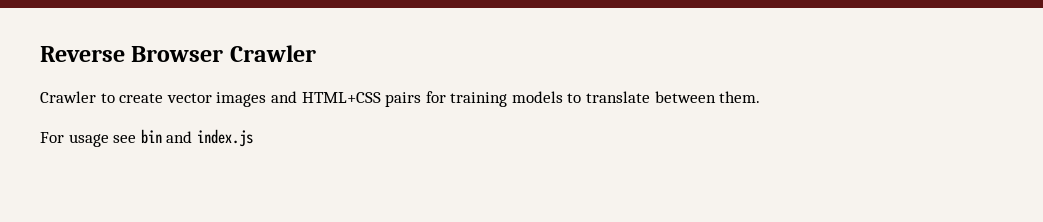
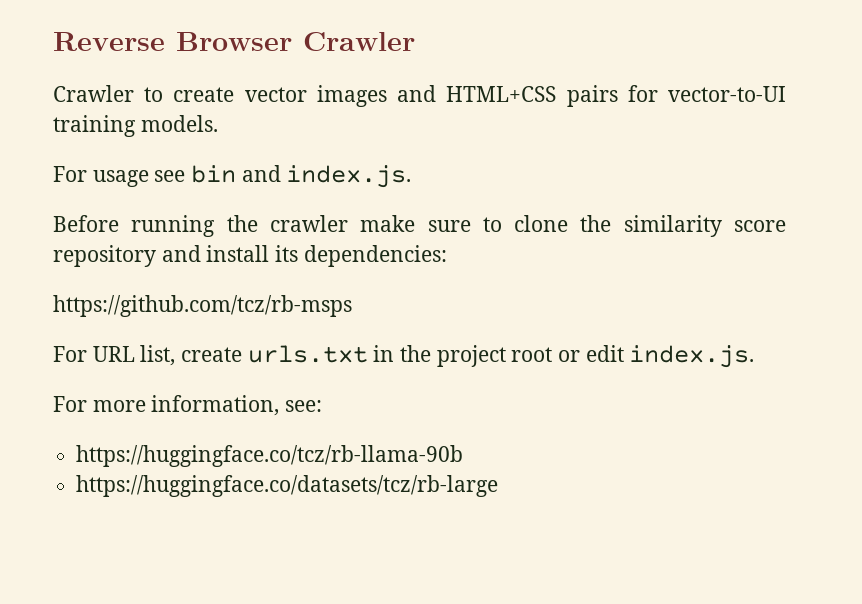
[450,91,761,107] training models to translate between them. -> [667,86,786,102] [53,115,218,137] vector-to-UI training models.
[196,129,253,147] index.js -> [286,165,412,188] [53,215,786,237] [53,245,447,267] [53,295,352,317] [53,345,755,368] [53,395,323,416] [76,445,464,467] [76,475,499,497] index.js. // Before running the crawler make sure to clone the similarity score repository and install its dependencies: // https://github.com/tcz/rb-msps // For URL list, create urls.txt in the project root or edit index.js. // For more information, see: // https://huggingface.co/tcz/rb-llama-90b // https://huggingface.co/datasets/tcz/rb-large

